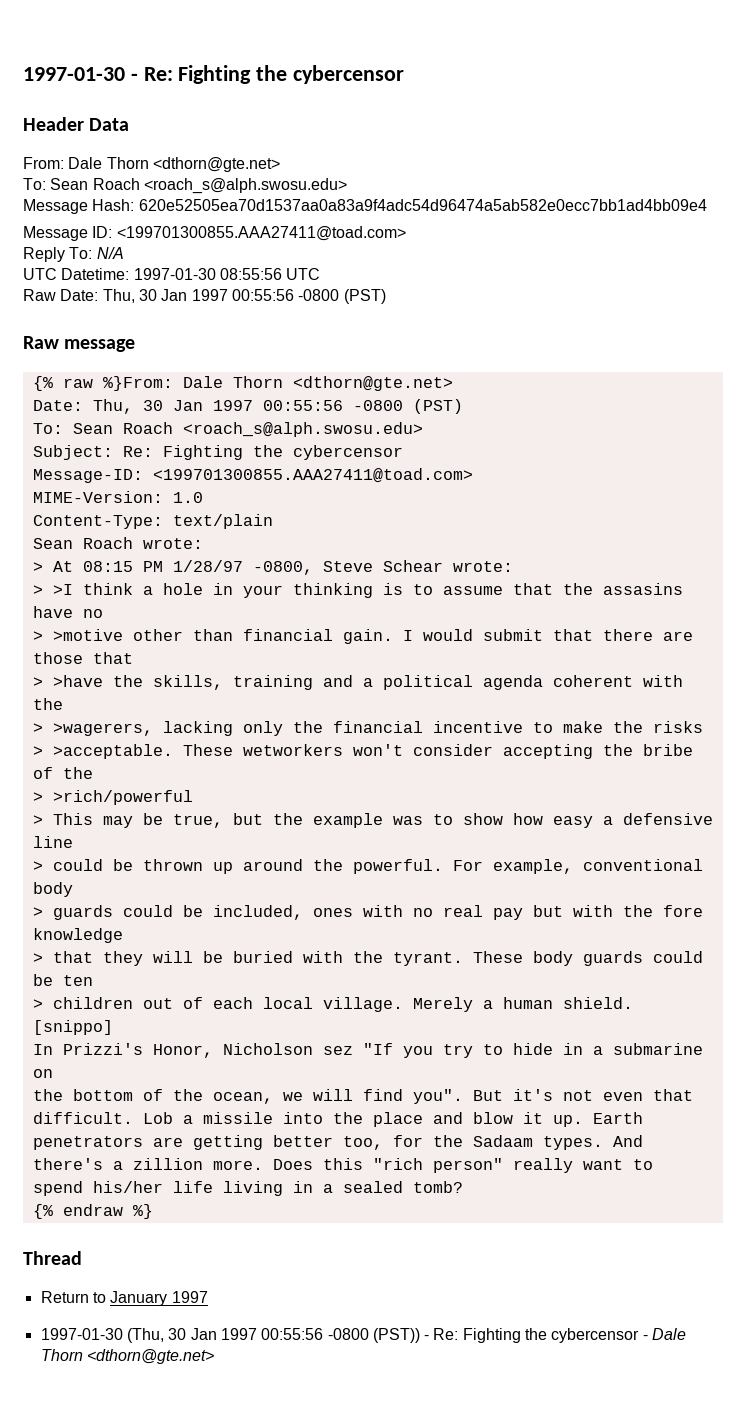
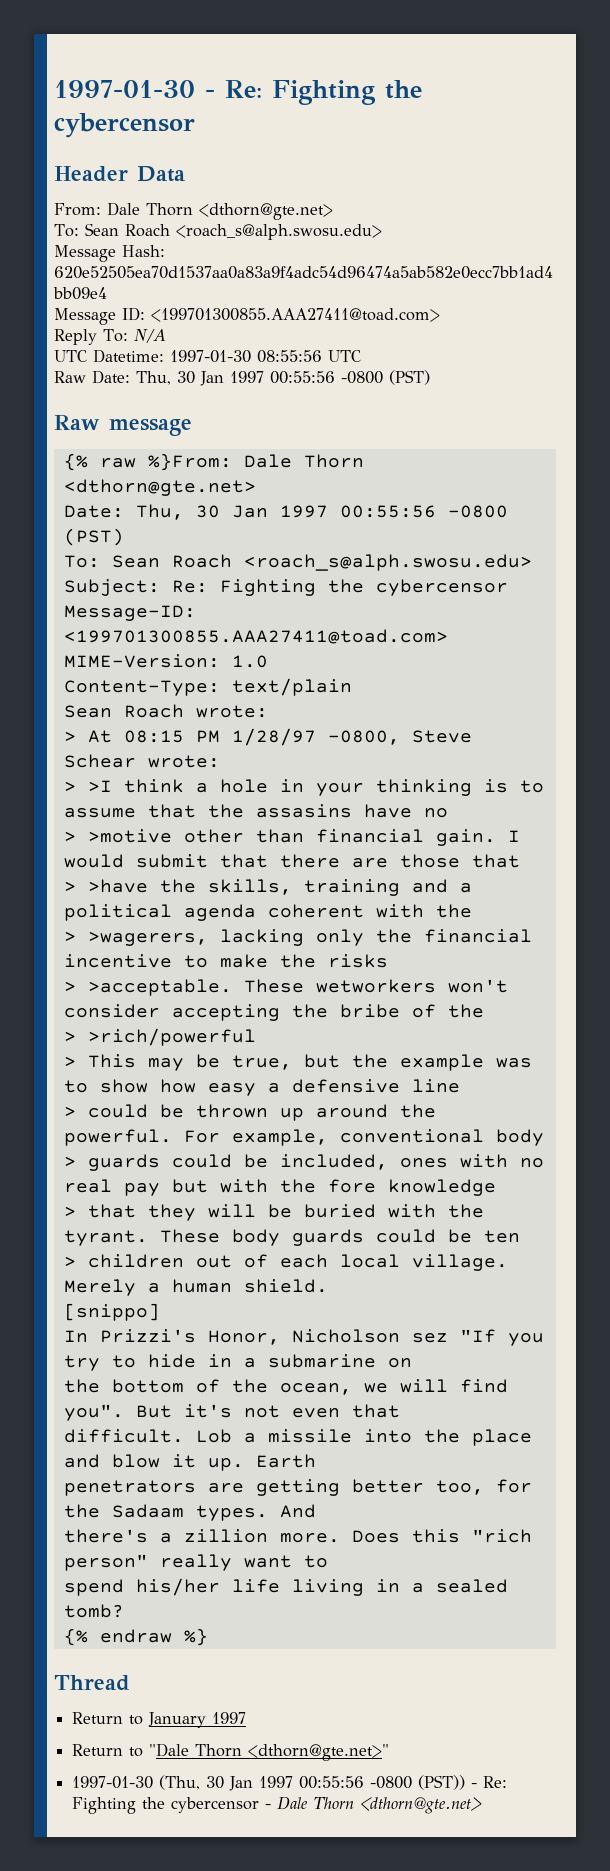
(208, 1297) none -> [72,1743,390,1761] // Return to "Dale Thorn <dthorn@gte.net>"

